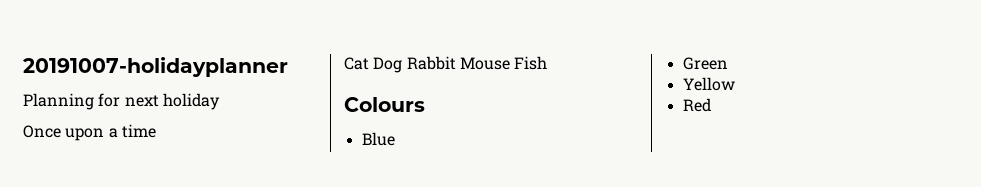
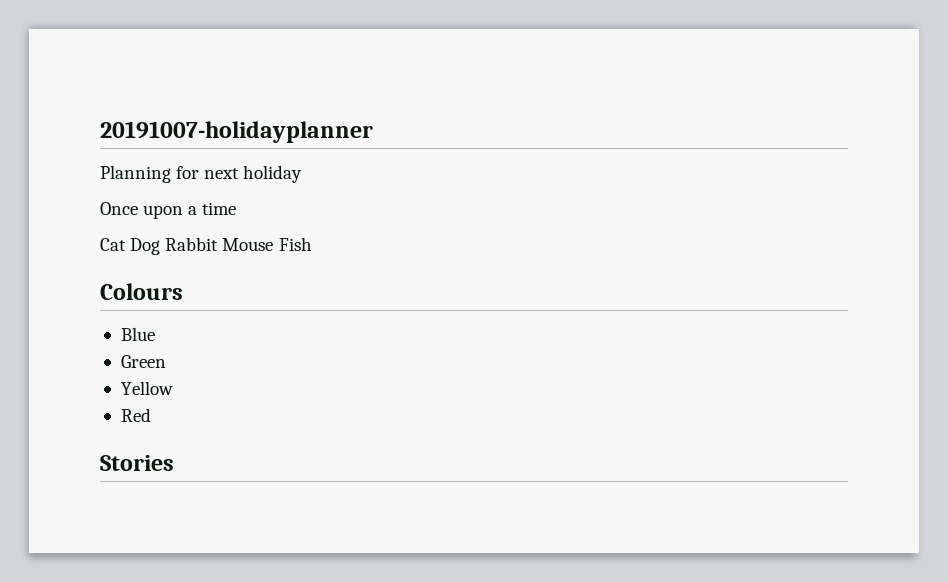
(711, 105) none -> [100,455,174,471] // Stories

